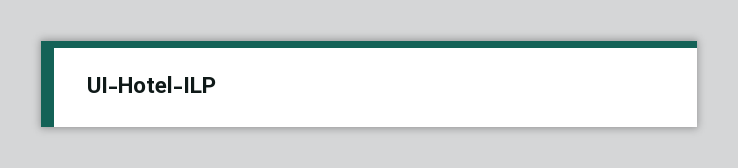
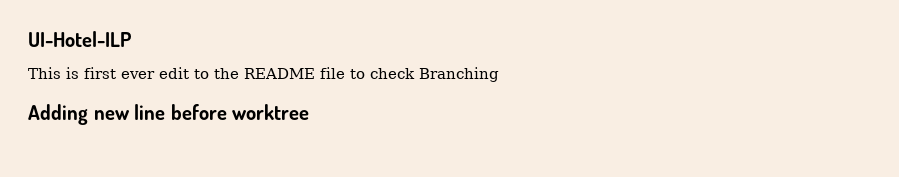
(216, 84) none -> [28,67,499,82] [28,104,310,125] // This is first ever edit to the README file to check Branching // Adding new line before worktree

